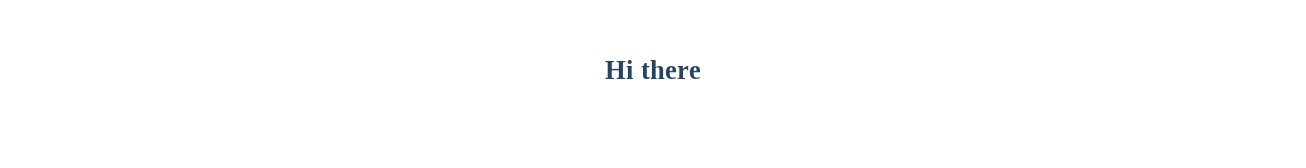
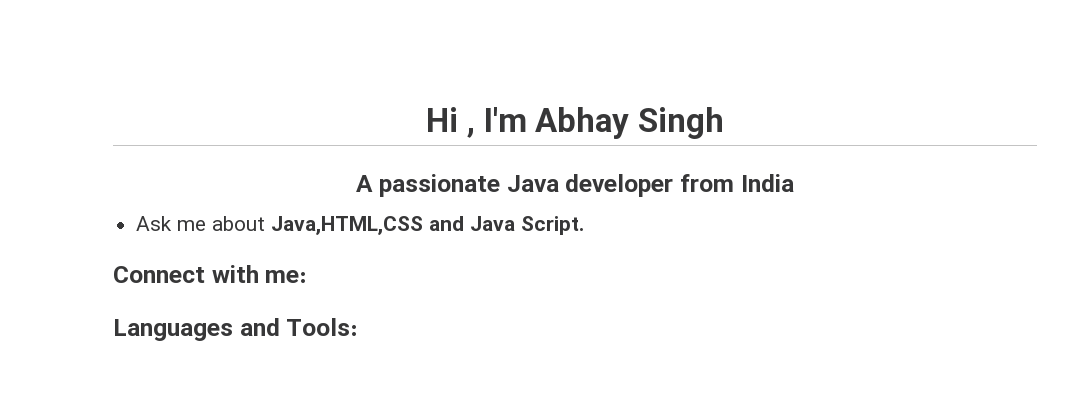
[640,60,701,79] there -> [466,107,725,139] [356,174,794,197] [136,216,585,235] [113,265,308,283] [113,318,359,341] , I'm Abhay Singh // A passionate Java developer from India // Ask me about Java,HTML,CSS and Java Script. // Connect with me: // Languages and Tools:

